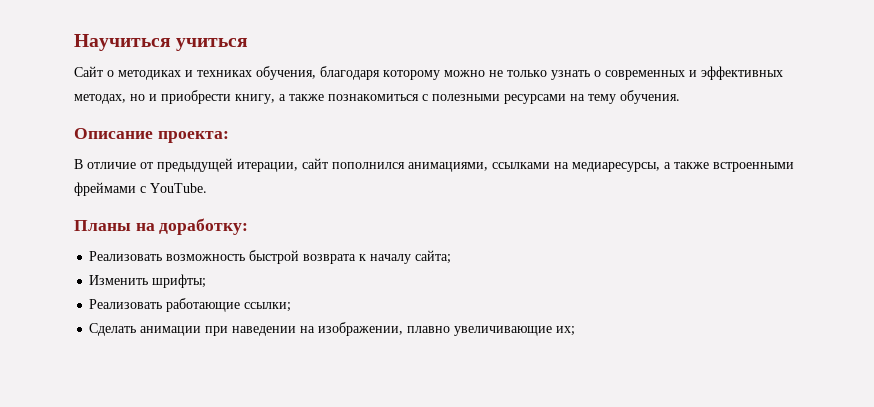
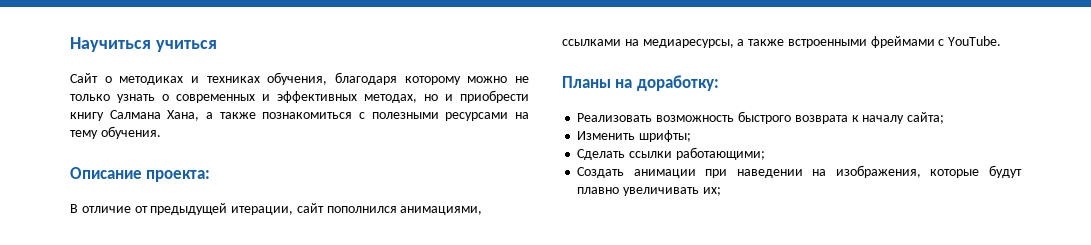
[235,94,275,104] книгу, -> [70,110,200,121] книгу Салмана Хана,
[249,250,300,264] быстрой -> [737,111,791,124] быстрого
[89,298,292,312] [89,322,553,336] Реализовать работающие ссылки; // Сделать анимации при наведении на изображении, плавно увеличивающие -> [577,147,765,160] [577,165,1022,178] [577,187,700,196] Сделать ссылки работающими; // Создать анимации при наведении на изображения, которые будут плавно увеличивать

